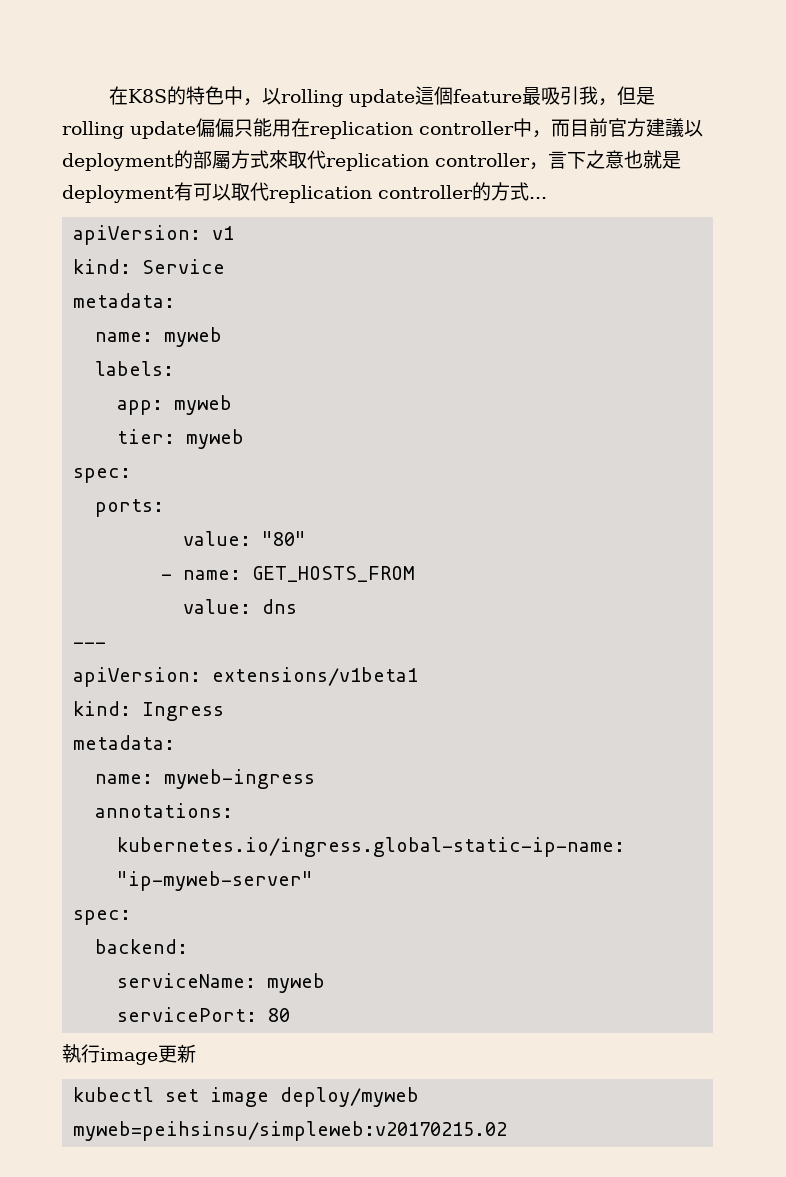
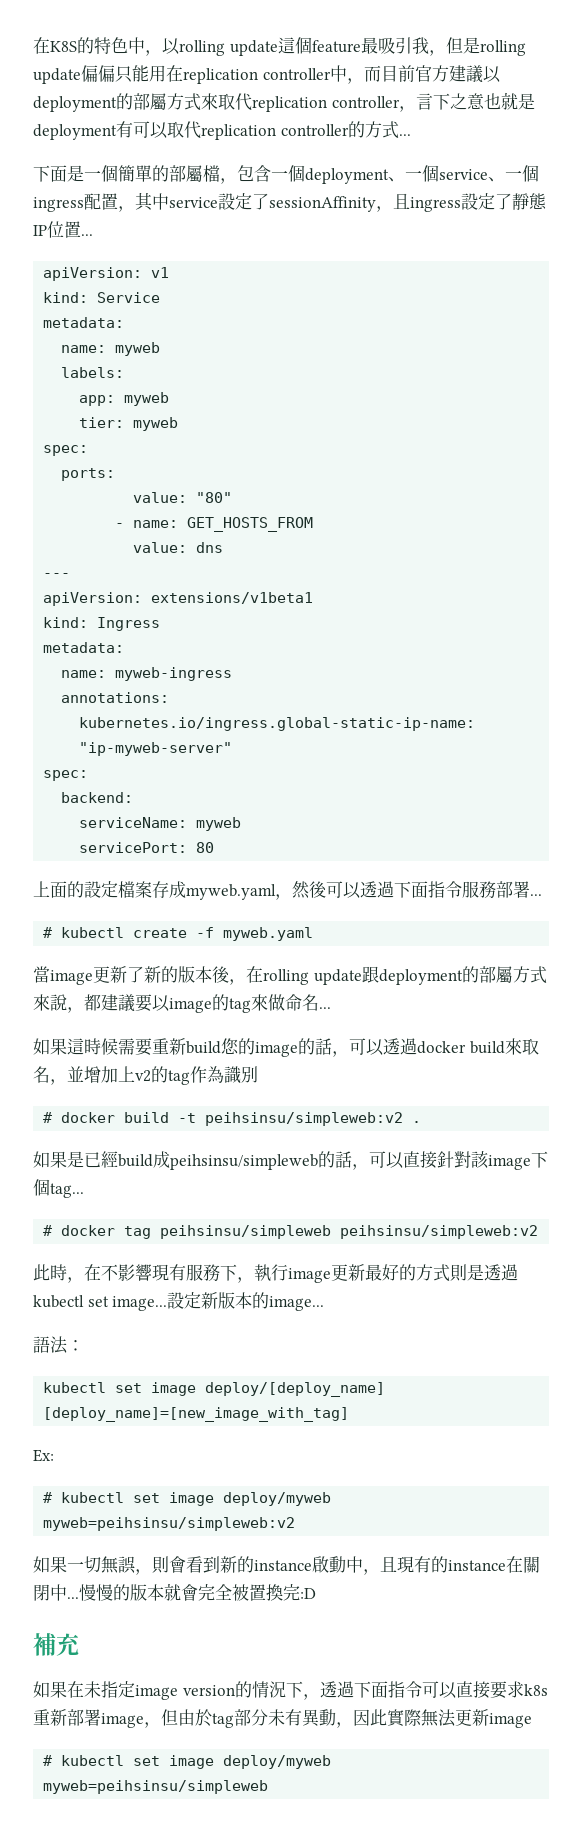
(547, 198) none -> [33,165,539,184] [33,192,547,212] [33,221,93,238] // 下面是一個簡單的部屬檔，包含一個deployment、一個service、一個ingress配置，其中service設定了sessionAffinity，且ingress設定了靜態IP位置...
[62,1044,196,1065] [73,1087,420,1107] [73,1121,508,1141] 執行image更新 // kubectl set image deploy/myweb myweb=peihsinsu/simpleweb:v20170215.02 -> [33,881,542,900] [43,927,314,941] [33,966,547,985] [33,994,331,1013] [33,1038,539,1057] [33,1066,258,1085] [43,1112,422,1126] [33,1151,548,1170] [33,1179,84,1198] [43,1225,539,1239] [33,1264,518,1283] [33,1292,325,1311] [33,1336,84,1354] [43,1382,386,1397] [43,1407,350,1422] [33,1449,54,1462] [43,1492,332,1506] [43,1517,296,1531] [33,1556,540,1575] [33,1583,316,1601] [33,1633,79,1656] [33,1681,548,1700] [33,1709,532,1728] [43,1755,332,1769] [43,1780,269,1794] 上面的設定檔案存成myweb.yaml，然後可以透過下面指令服務部署... // # kubectl create -f myweb.yaml // 當image更新了新的版本後，在rolling update跟deployment的部屬方式來說，都建議要以image的tag來做命名... // 如果這時候需要重新build您的image的話，可以透過docker build來取名，並增加上v2的tag作為識別 // # docker build -t peihsinsu/simpleweb:v2 . // 如果是已經build成peihsinsu/simpleweb的話，可以直接針對該image下個tag... // # docker tag peihsinsu/simpleweb peihsinsu/simpleweb:v2 // 此時，在不影響現有服務下，執行image更新最好的方式則是透過kubectl set image...設定新版本的image... // 語法： // kubectl set image deploy/[deploy_name] [deploy_name]=[new_image_with_tag] // Ex: // # kubectl set image deploy/myweb myweb=peihsinsu/simpleweb:v2 // 如果一切無誤，則會看到新的instance啟動中，且現有的instance在關閉中...慢慢的版本就會完全被置換完:D // 補充 // 如果在未指定image version的情況下，透過下面指令可以直接要求k8s重新部署image，但由於tag部分未有異動，因此實際無法更新image // # kubectl set image deploy/myweb myweb=peihsinsu/simpleweb

